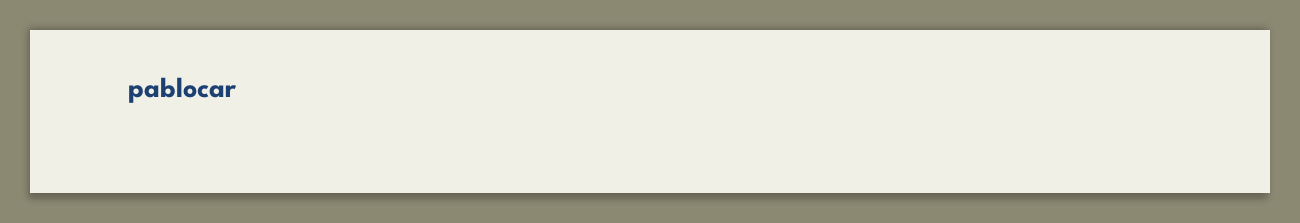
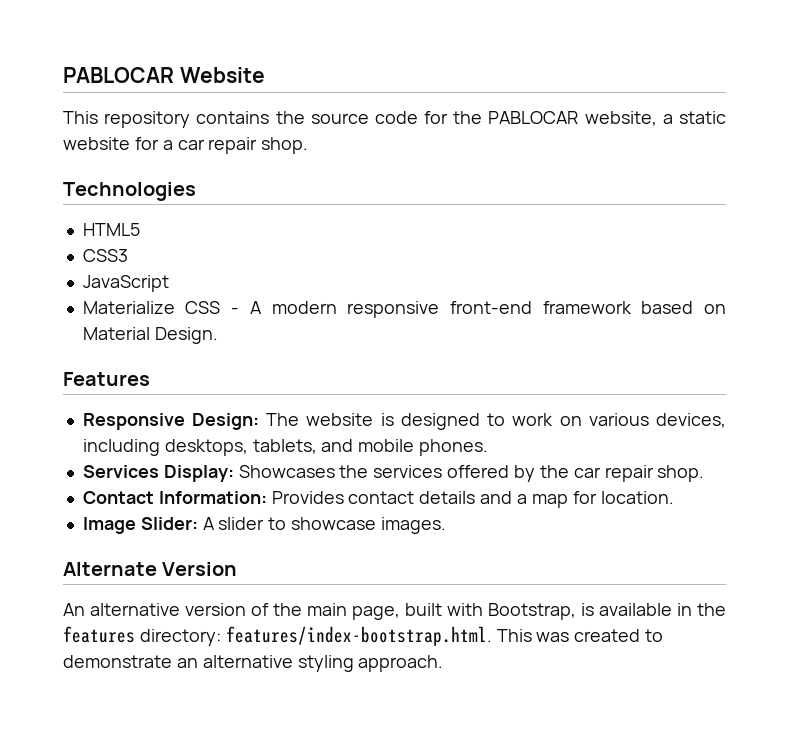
[128,77,237,103] pablocar -> [63,67,265,83] [63,111,726,128] [63,137,309,154] [63,182,196,201] [82,223,140,236] [82,249,128,262] [82,275,169,292] [82,301,726,318] [82,327,218,344] [63,372,150,386] [82,413,727,430] [82,439,489,456] [82,465,705,482] [82,491,674,508] [82,517,446,534] [63,562,238,576] [63,603,726,620] [63,626,664,646] [63,655,444,672] PABLOCAR Website // This repository contains the source code for the PABLOCAR website, a static website for a car repair shop. // Technologies // HTML5 // CSS3 // JavaScript // Materialize CSS - A modern responsive front-end framework based on Material Design. // Features // Responsive Design: The website is designed to work on various devices, including desktops, tablets, and mobile phones. // Services Display: Showcases the services offered by the car repair shop. // Contact Information: Provides contact details and a map for location. // Image Slider: A slider to showcase images. // Alternate Version // An alternative version of the main page, built with Bootstrap, is available in the features directory: features/index-bootstrap.html. This was created to demonstrate an alternative styling approach.

